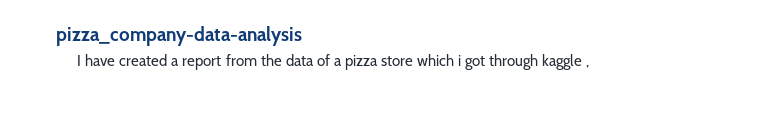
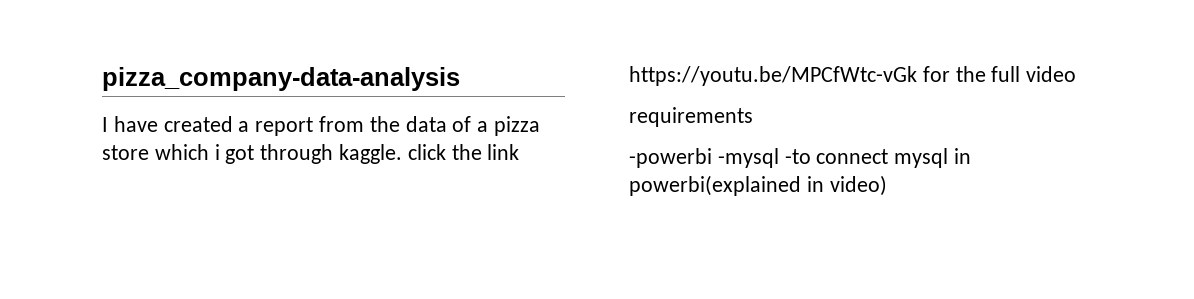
[542,54,590,70] kaggle , -> [339,144,520,164] [629,66,1077,86] [629,107,753,127] [629,148,972,168] [629,175,887,196] kaggle. click the link https://youtu.be/MPCfWtc-vGk for the full video // requirements // -powerbi -mysql -to connect mysql in powerbi(explained in video)

